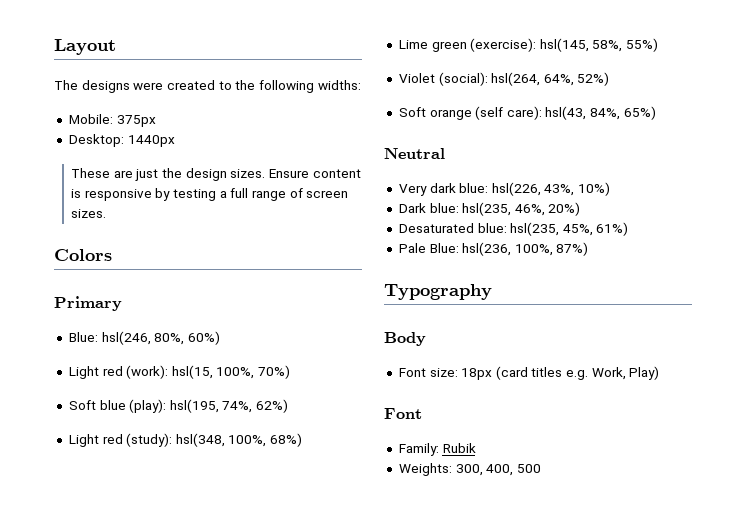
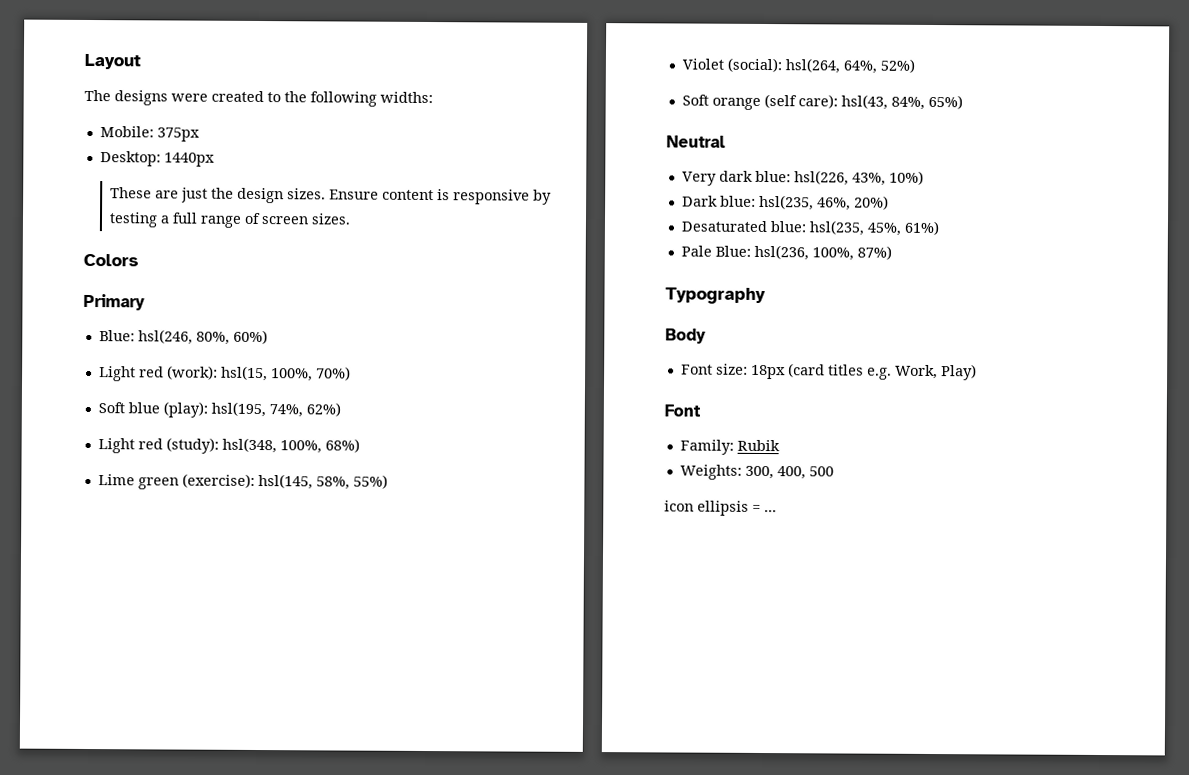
(541, 468) none -> [664,500,777,516] // icon ellipsis = ...

